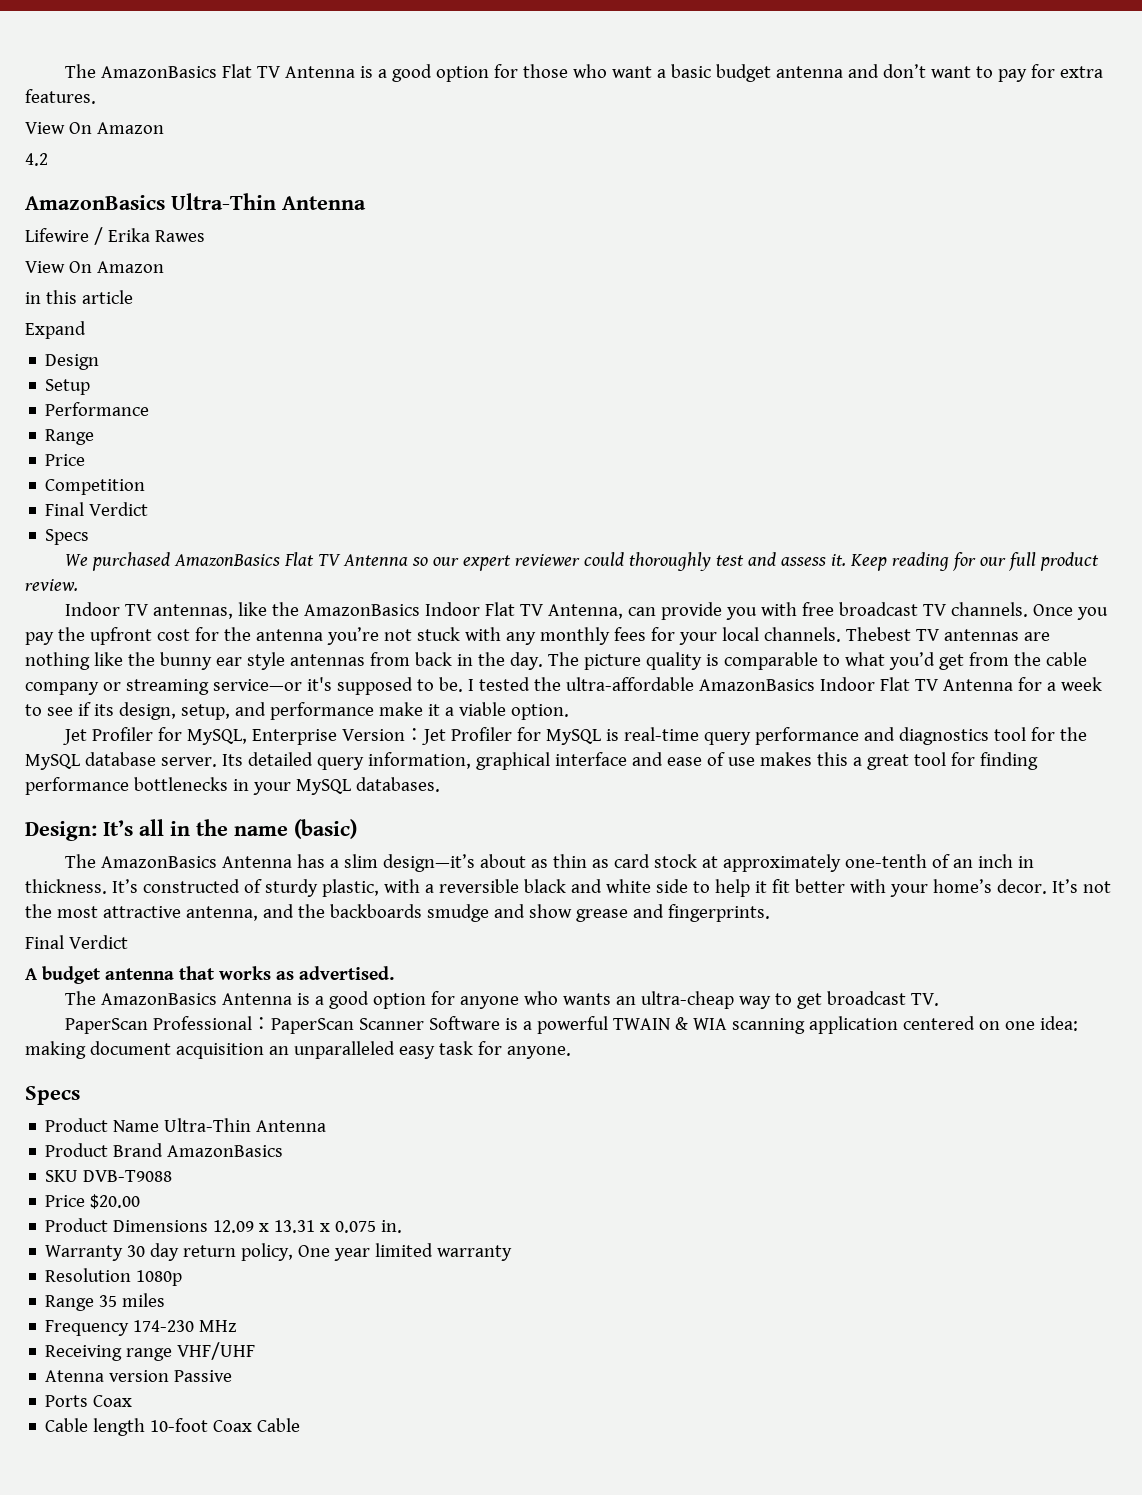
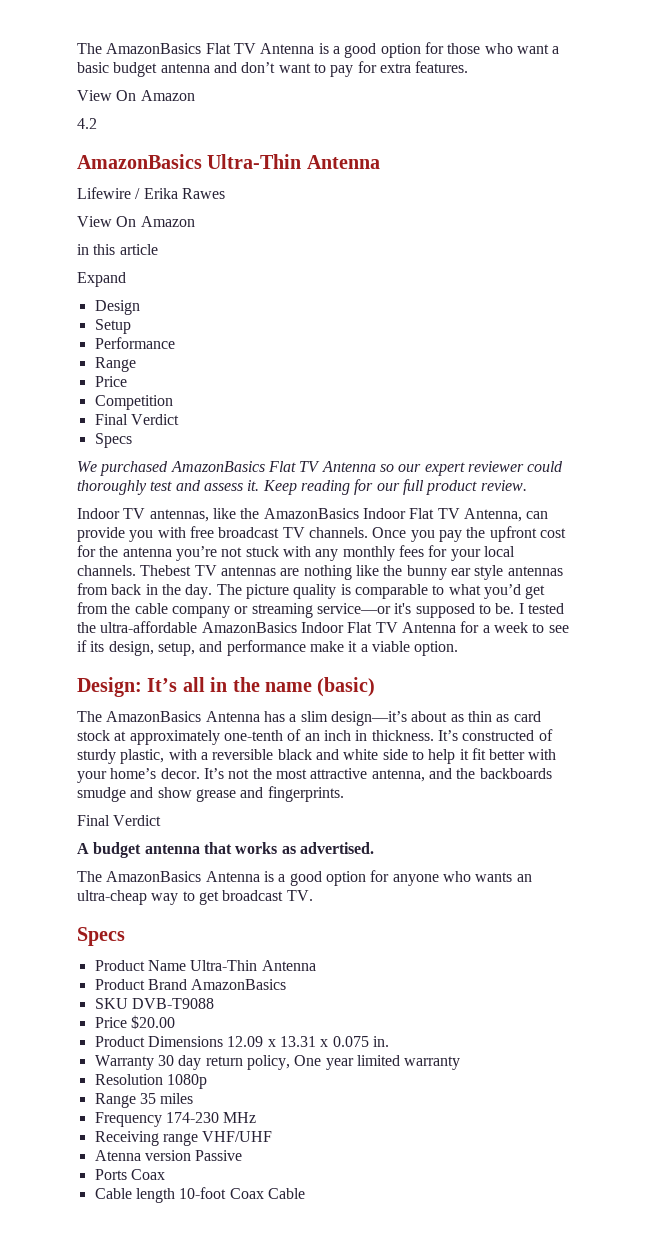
[63,727,1088,745] [25,752,1038,770] [25,777,440,795] // Jet Profiler for MySQL, Enterprise Version：Jet Profiler for MySQL is real-time query performance and diagnostics tool for the MySQL database server. Its detailed query information, graphical interface and ease of use makes this a great tool for finding performance bottlenecks in your MySQL databases. -> (459, 648) none
[65,1016,1079,1034] [25,1041,571,1059] // PaperScan Professional：PaperScan Scanner Software is a powerful TWAIN & WIA scanning application centered on one idea: making document acquisition an unparalleled easy task for anyone. -> (313, 895) none

